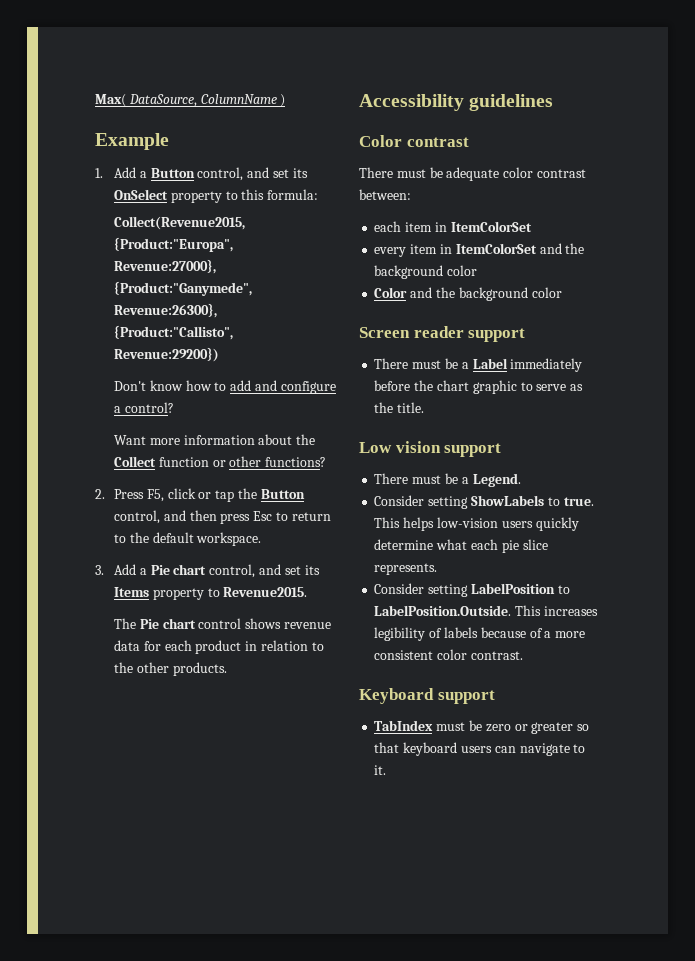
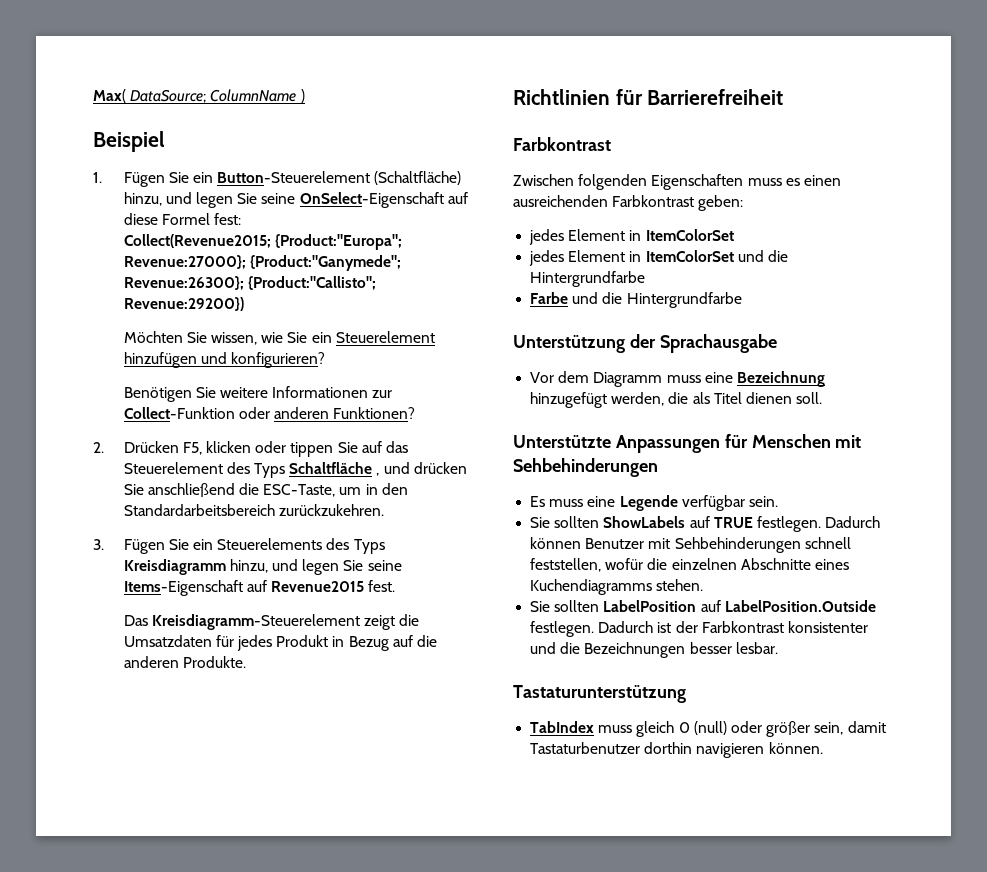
[128,94,197,107] DataSource, -> [130,89,207,103] DataSource;
[95,133,169,150] Example -> [93,131,165,152] Beispiel
[114,167,308,181] [114,189,319,203] [114,216,246,230] [114,237,234,252] [114,259,217,274] [114,281,253,296] [114,303,218,318] [114,325,234,340] [114,347,220,362] [114,380,336,394] [114,402,174,413] [114,434,316,445] [114,456,327,467] [95,488,305,502] [114,510,331,524] [114,532,262,546] [95,564,320,578] [114,587,308,600] [114,618,332,629] [114,640,324,654] [114,662,227,676] [359,94,554,111] [359,135,469,147] [359,167,586,181] [359,189,411,200] [374,221,532,232] [374,243,585,257] [374,265,478,279] [374,287,562,301] [359,326,526,342] [374,358,583,372] [374,380,584,394] [374,402,425,413] [359,441,502,457] [374,473,521,487] [374,495,594,509] [374,517,579,531] [374,539,548,553] [374,563,438,575] [374,583,570,597] [374,605,598,616] [374,627,586,641] [374,649,523,660] [359,688,495,704] [374,720,590,734] [374,742,586,756] [374,765,387,775] Add a Button control, and set its OnSelect property to this formula: // Collect(Revenue2015, {Product:"Europa", Revenue:27000}, {Product:"Ganymede", Revenue:26300}, {Product:"Callisto", Revenue:29200}) // Don't know how to add and configure a control? // Want more information about the Collect function or other functions? // 2. Press F5, click or tap the Button control, and then press Esc to return to the default workspace. // 3. Add a Pie chart control, and set its Items property to Revenue2015. // The Pie chart control shows revenue data for each product in relation to the other products. // Accessibility guidelines // Color contrast // There must be adequate color contrast between: // each item in ItemColorSet // every item in ItemColorSet and the background color // Color and the background color // Screen reader support // There must be a Label immediately before the chart graphic to serve as the title. // Low vision support // There must be a Legend. // Consider setting ShowLabels to true. This helps low-vision users quickly determine what each pie slice represents. // Consider setting LabelPosition to LabelPosition.Outside. This increases legibility of labels because of a more consistent color contrast. // Keyboard support // TabIndex must be zero or greater so that keyboard users can navigate to it. -> [123,171,462,187] [123,192,468,208] [123,213,242,225] [123,234,402,250] [123,255,401,271] [123,276,376,290] [123,297,244,311] [123,331,435,345] [123,352,326,368] [123,386,393,402] [123,407,416,419] [93,441,408,457] [123,462,467,478] [123,483,408,497] [123,504,384,516] [93,538,385,554] [123,559,402,575] [123,580,396,596] [123,614,420,630] [123,635,437,651] [123,656,246,668] [513,89,784,105] [513,137,611,151] [513,174,841,190] [513,195,744,211] [529,229,734,245] [529,250,788,266] [530,271,646,287] [530,292,742,308] [513,334,777,353] [530,371,825,387] [530,392,823,408] [513,434,862,453] [513,458,658,477] [530,495,778,511] [530,516,881,532] [530,537,851,553] [530,558,849,572] [530,579,704,595] [530,600,876,612] [530,621,868,637] [530,642,778,658] [513,685,686,703] [530,721,886,737] [530,742,823,758] Fügen Sie ein Button-Steuerelement (Schaltfläche) hinzu, und legen Sie seine OnSelect-Eigenschaft auf diese Formel fest: // Collect(Revenue2015; {Product:"Europa"; Revenue:27000}; {Product:"Ganymede"; Revenue:26300}; {Product:"Callisto"; Revenue:29200}) // Möchten Sie wissen, wie Sie ein Steuerelement hinzufügen und konfigurieren? // Benötigen Sie weitere Informationen zur Collect-Funktion oder anderen Funktionen? // 2. Drücken F5, klicken oder tippen Sie auf das Steuerelement des Typs Schaltfläche , und drücken Sie anschließend die ESC-Taste, um in den Standardarbeitsbereich zurückzukehren. // 3. Fügen Sie ein Steuerelements des Typs Kreisdiagramm hinzu, und legen Sie seine Items-Eigenschaft auf Revenue2015 fest. // Das Kreisdiagramm-Steuerelement zeigt die Umsatzdaten für jedes Produkt in Bezug auf die anderen Produkte. // Richtlinien für Barrierefreiheit // Farbkontrast // Zwischen folgenden Eigenschaften muss es einen ausreichenden Farbkontrast geben: // jedes Element in ItemColorSet // jedes Element in ItemColorSet und die Hintergrundfarbe // Farbe und die Hintergrundfarbe // Unterstützung der Sprachausgabe // Vor dem Diagramm muss eine Bezeichnung hinzugefügt werden, die als Titel dienen soll. // Unterstützte Anpassungen für Menschen mit Sehbehinderungen // Es muss eine Legende verfügbar sein. // Sie sollten ShowLabels auf TRUE festlegen. Dadurch können Benutzer mit Sehbehinderungen schnell feststellen, wofür die einzelnen Abschnitte eines Kuchendiagramms stehen. // Sie sollten LabelPosition auf LabelPosition.Outside festlegen. Dadurch ist der Farbkontrast konsistenter und die Bezeichnungen besser lesbar. // Tastaturunterstützung // TabIndex muss gleich 0 (null) oder größer sein, damit Tastaturbenutzer dorthin navigieren können.

